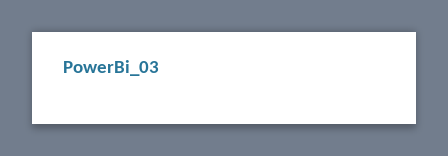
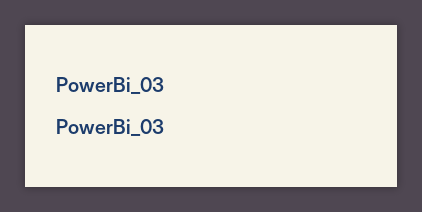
[63,60,159,76] PowerBi_03 -> [56,77,164,94] [56,119,164,136] PowerBi_03 // PowerBi_03

